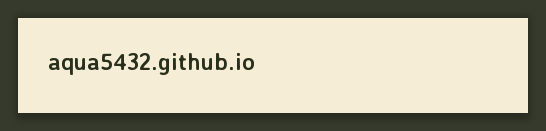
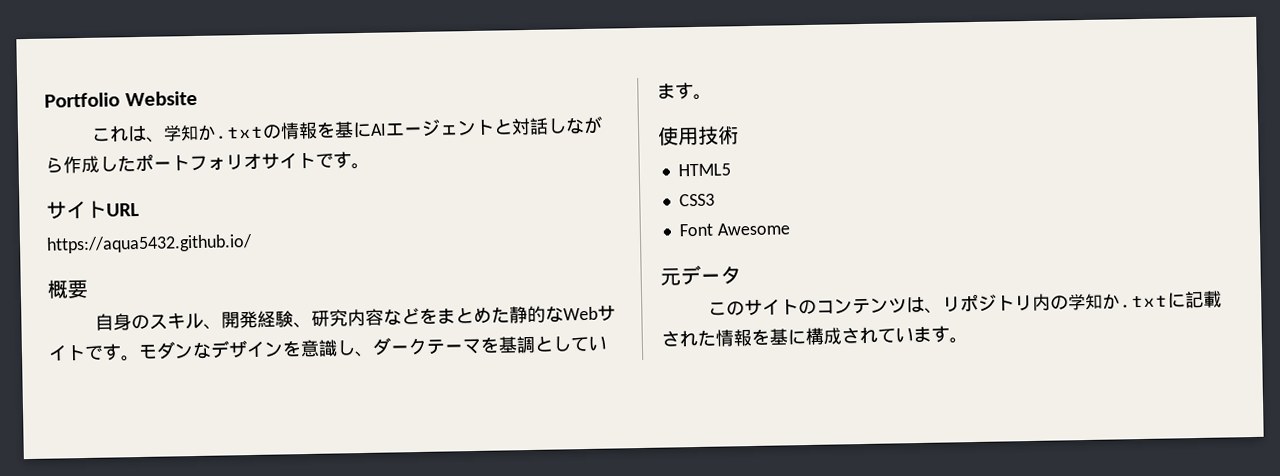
[48,53,255,75] aqua5432.github.io -> [44,90,198,108] [90,115,603,143] [45,151,370,174] [46,200,140,220] [46,233,253,254] [47,279,88,299] [94,305,616,331] [48,335,608,362] [657,82,712,101] [658,125,739,146] [677,163,731,177] [678,193,715,207] [678,222,790,237] [660,264,741,286] [707,290,1222,316] [661,325,968,348] Portfolio Website // これは、学知か.txtの情報を基にAIエージェントと対話しながら作成したポートフォリオサイトです。 // サイトURL // https://aqua5432.github.io/ // 概要 // 自身のスキル、開発経験、研究内容などをまとめた静的なWebサイトです。モダンなデザインを意識し、ダークテーマを基調としています。 // 使用技術 // HTML5 // CSS3 // Font Awesome // 元データ // このサイトのコンテンツは、リポジトリ内の学知か.txtに記載された情報を基に構成されています。

